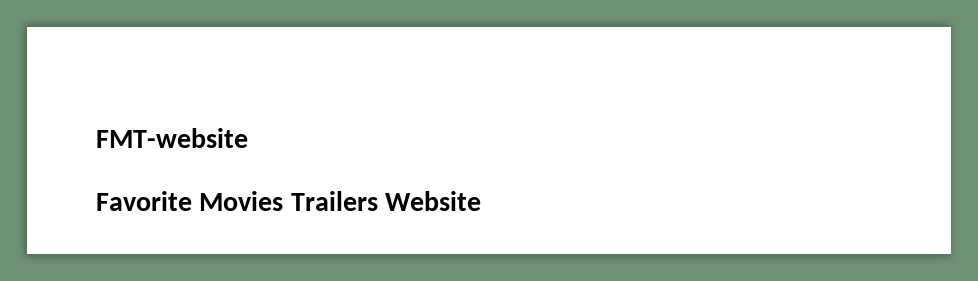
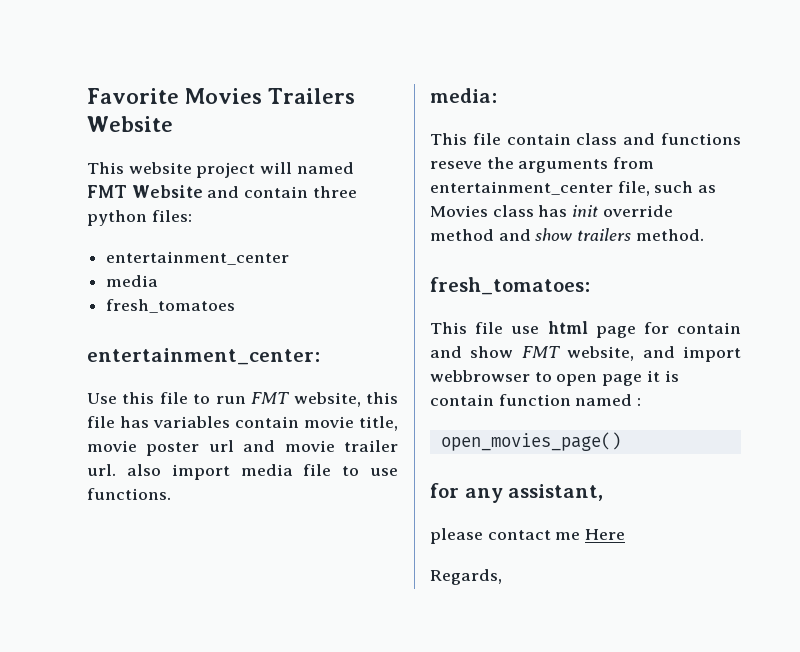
[96,128,248,148] FMT-website // -> (87, 96) none
(482, 201) none -> [87,162,354,178] [87,185,357,198] [87,210,192,226] [106,251,290,265] [106,275,159,287] [106,299,236,313] [87,348,320,365] [87,392,399,407] [87,416,398,431] [87,440,398,456] [87,464,398,480] [87,488,171,500] [430,88,497,103] [430,133,741,145] [430,157,655,173] [430,181,717,196] [430,205,673,217] [430,228,704,241] [430,277,590,295] [430,321,741,338] [430,346,741,362] [430,370,679,386] [430,394,642,406] [440,432,621,451] [430,483,604,503] [430,528,626,544] [430,569,502,585] // This website project will named FMT Website and contain three python files: // entertainment_center // media // fresh_tomatoes // entertainment_center: // Use this file to run FMT website, this file has variables contain movie title, movie poster url and movie trailer url. also import media file to use functions. // media: // This file contain class and functions reseve the arguments from entertainment_center file, such as Movies class has init override method and show trailers method. // fresh_tomatoes: // This file use html page for contain and show FMT website, and import webbrowser to open page it is contain function named : // open_movies_page() // for any assistant, // please contact me Here // Regards,

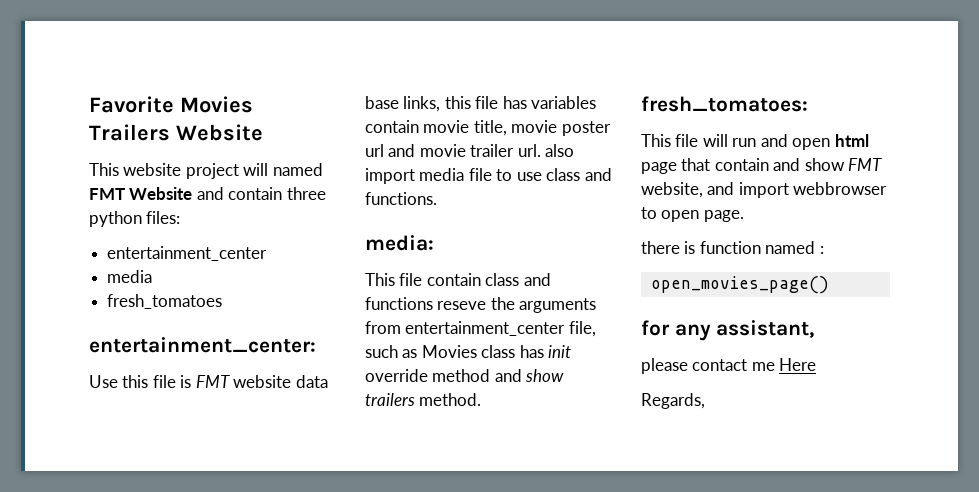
[193,392,361,407] to run FMT website, -> [180,375,328,388] [365,96,441,112] is FMT website data base links,
(398, 472) none -> [546,168,612,181] class and
[511,326,540,334] use -> [702,134,831,150] will run and open
[643,322,669,334] for -> [681,158,711,171] that
[602,370,679,386] [430,394,494,406] page it is contain -> [703,210,744,222] [641,241,696,254] page. // there is

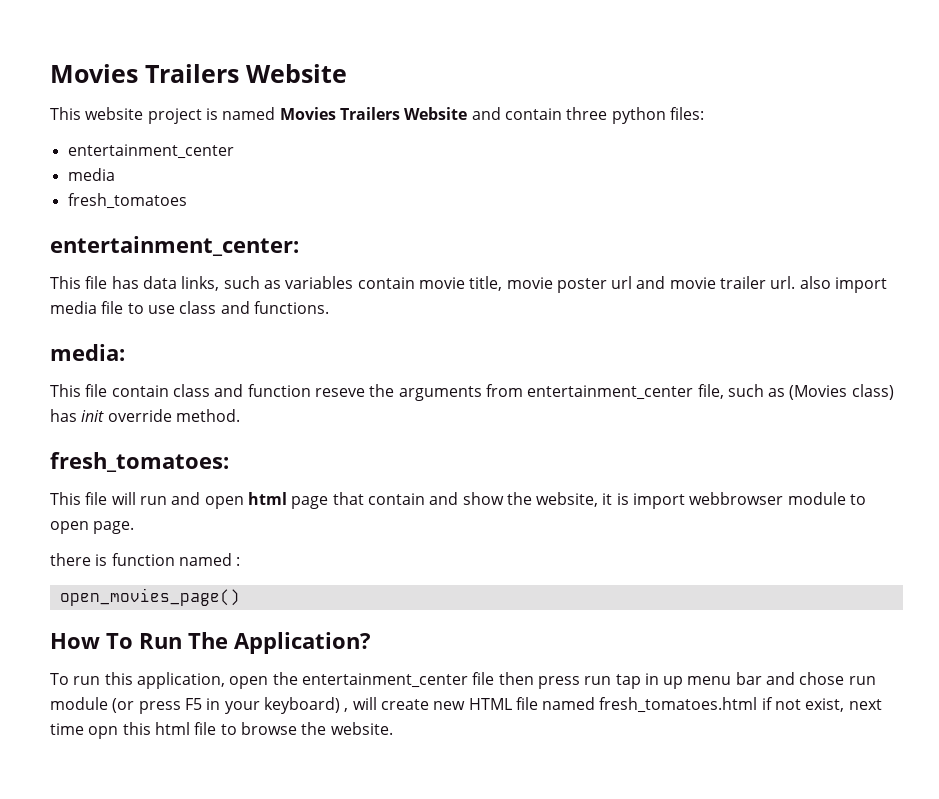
[89,96,174,113] Favorite -> (50, 73) none
[243,163,323,176] [89,188,125,200] will named FMT -> [205,107,400,120] is named Movies Trailers
[89,375,328,388] [365,96,527,112] Use this file is FMT website data base links, this file has -> [50,276,281,291] This file has data links, such as
[365,297,433,310] functions -> [247,384,311,397] function
[421,345,516,358] Movies class -> [789,384,894,400] (Movies class)
[432,369,565,382] [365,393,415,406] method and show trailers -> (172, 415) none
[848,158,883,171] [641,182,735,198] FMT website, and -> [506,492,629,507] the website, it is
(888, 188) none -> [787,492,846,505] module
[641,320,815,341] [641,358,817,374] [641,393,705,409] for any assistant, // please contact me Here // Regards, -> [50,632,371,654] [50,672,876,689] [50,697,882,714] [50,722,393,739] How To Run The Application? // To run this application, open the entertainment_center file then press run tap in up menu bar and chose run module (or press F5 in your keyboard) , will create new HTML file named fresh_tomatoes.html if not exist, next time opn this html file to browse the website.

